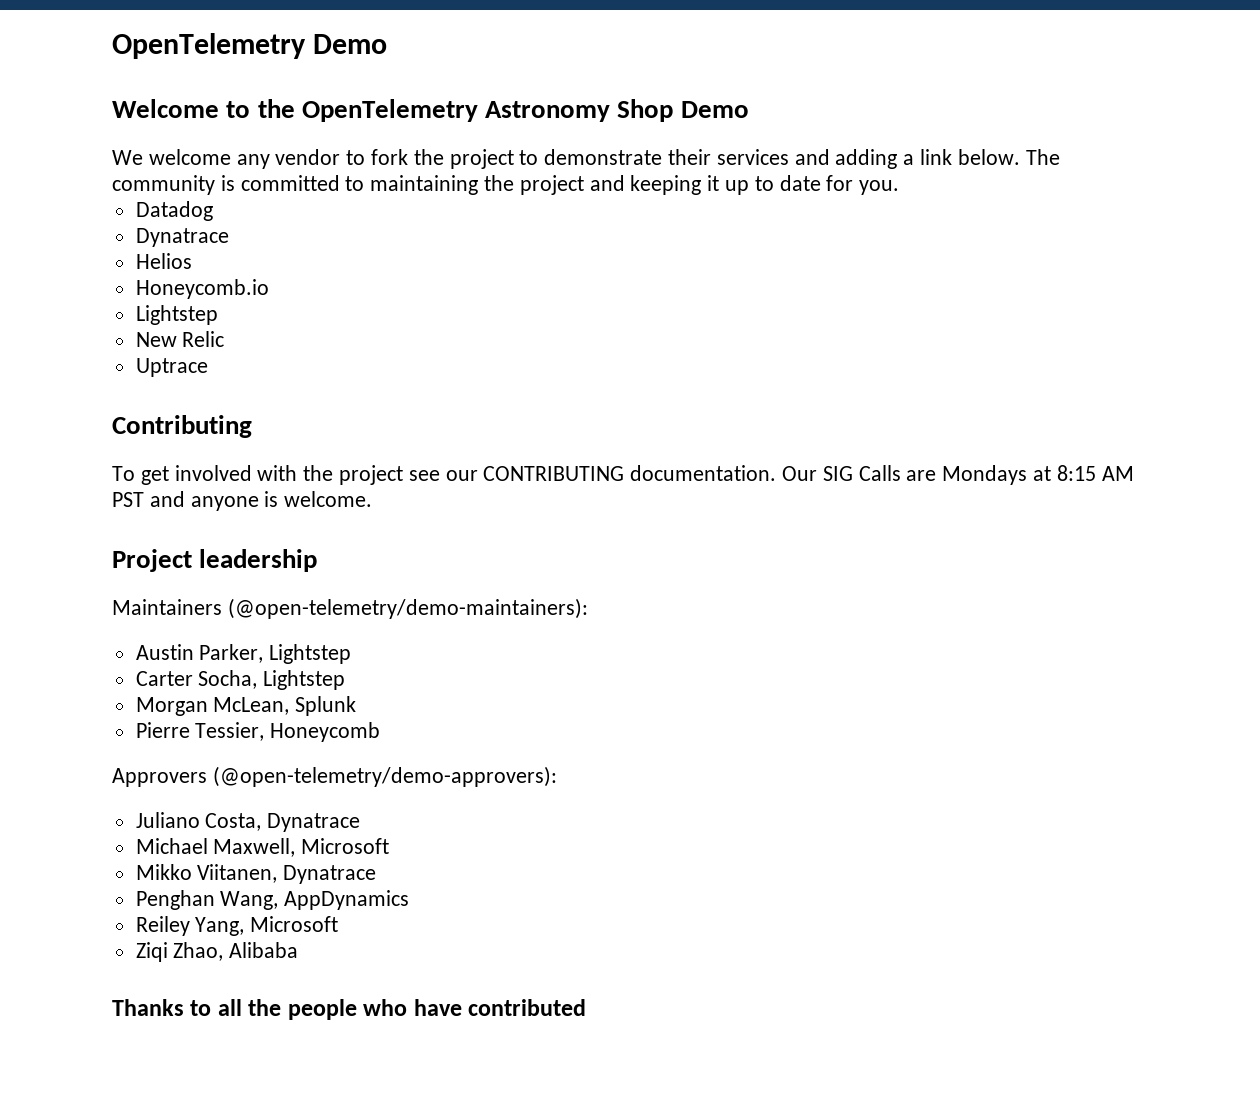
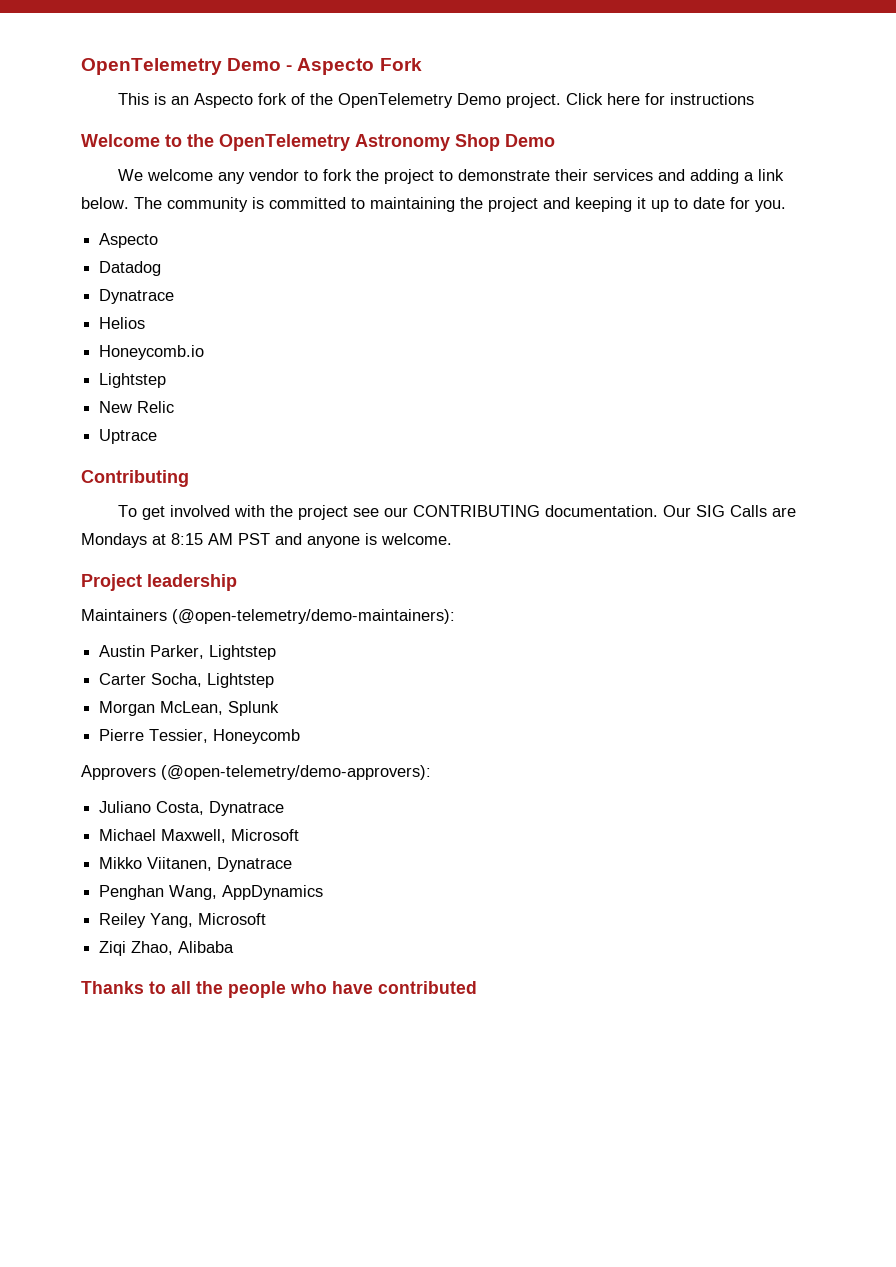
[112,33,388,59] OpenTelemetry Demo -> [81,58,422,75] [118,93,755,108] OpenTelemetry Demo - Aspecto Fork // This is an Aspecto fork of the OpenTelemetry Demo project. Click here for instructions
(900, 187) none -> [99,233,159,248] // Aspecto

